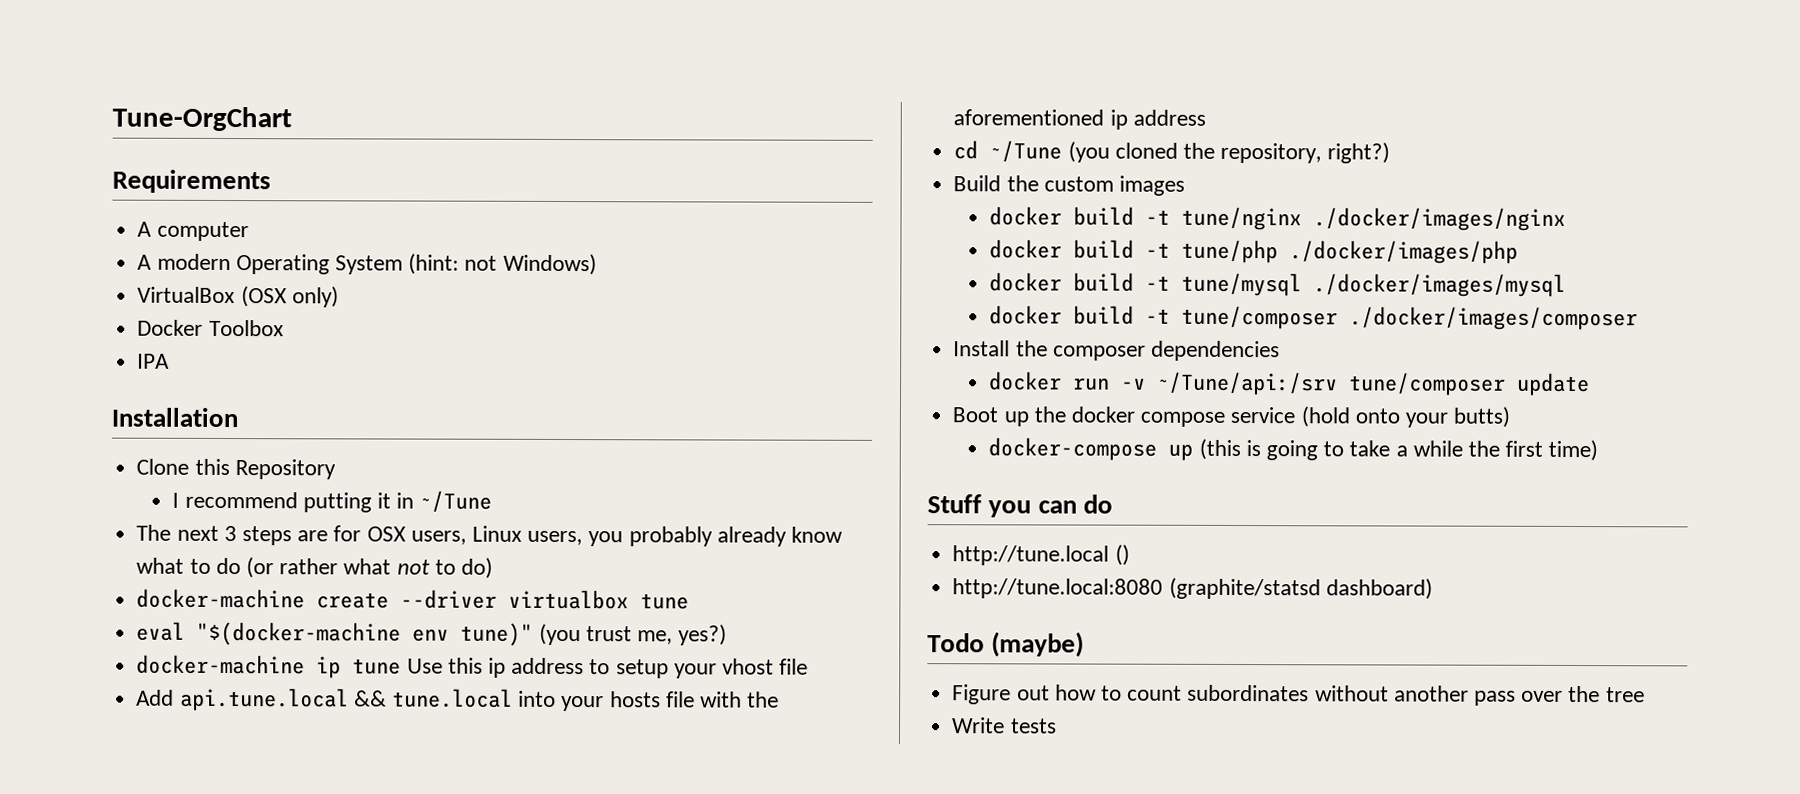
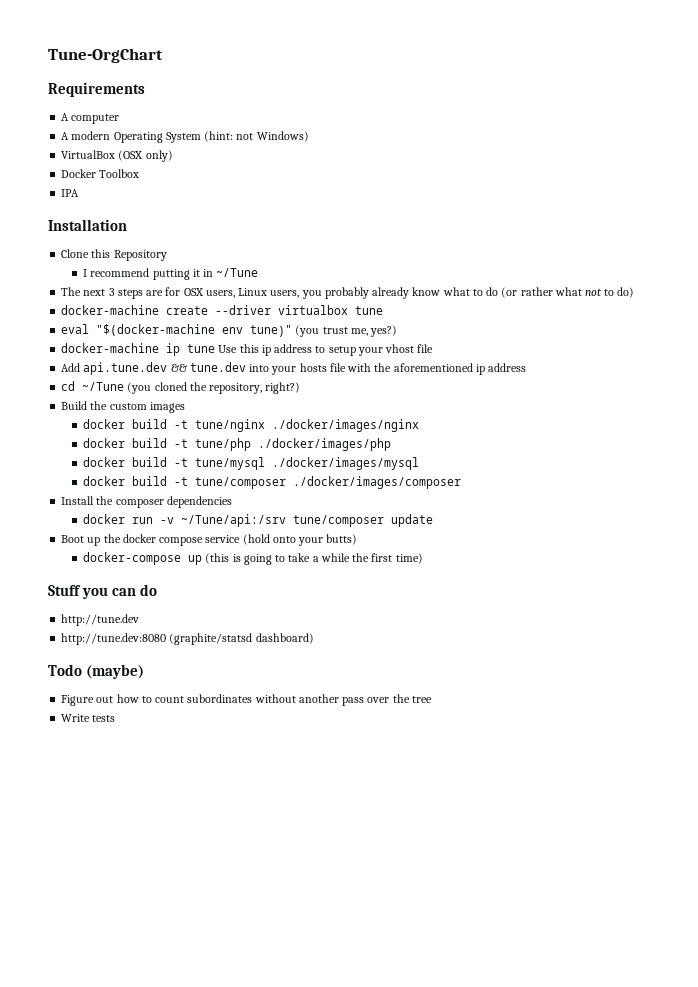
[179,687,513,712] api.tune.local && tune.local -> [83,362,246,375] api.tune.dev && tune.dev
[952,544,1130,566] [952,578,1164,599] http://tune.local () // http://tune.local:8080 -> [61,614,140,626] [61,633,167,645] http://tune.dev // http://tune.dev:8080

